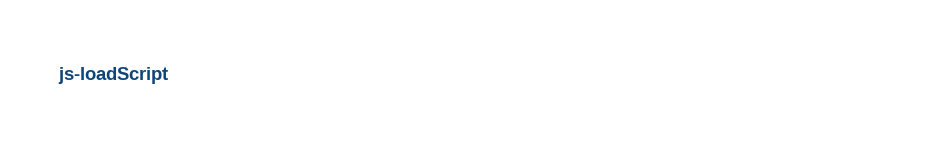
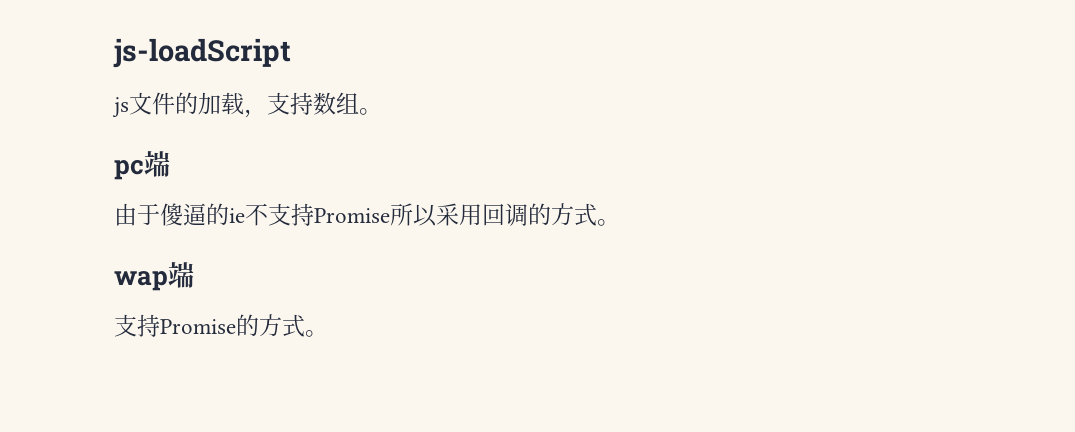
(168, 75) none -> [112,92,382,118] [114,151,170,180] [114,203,620,227] [114,262,194,291] [114,314,328,337] // js文件的加载，支持数组。 // pc端 // 由于傻逼的ie不支持Promise所以采用回调的方式。 // wap端 // 支持Promise的方式。

